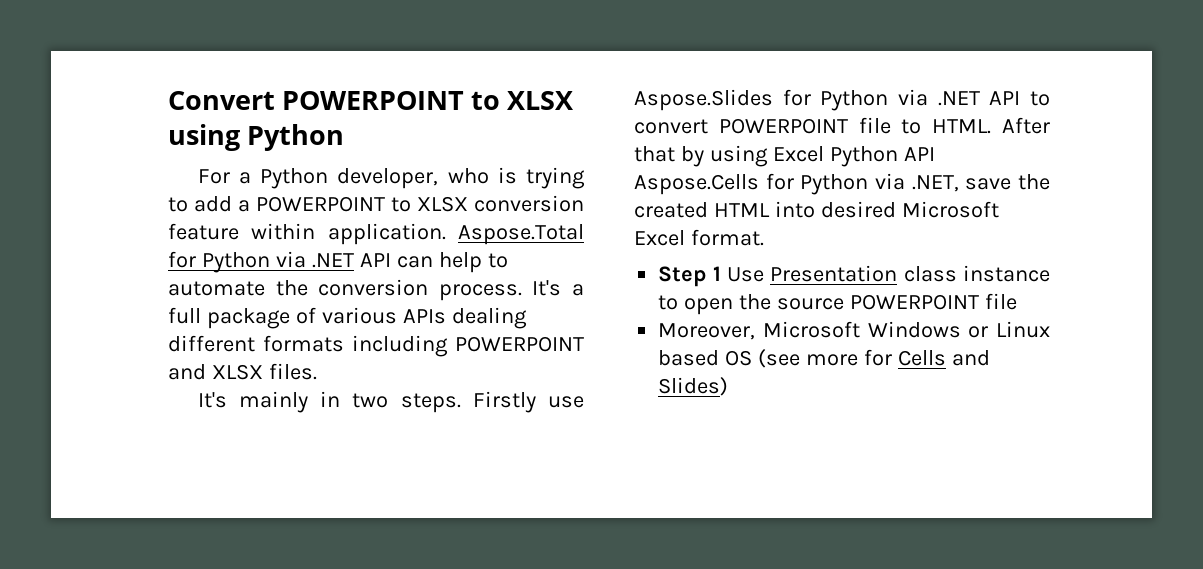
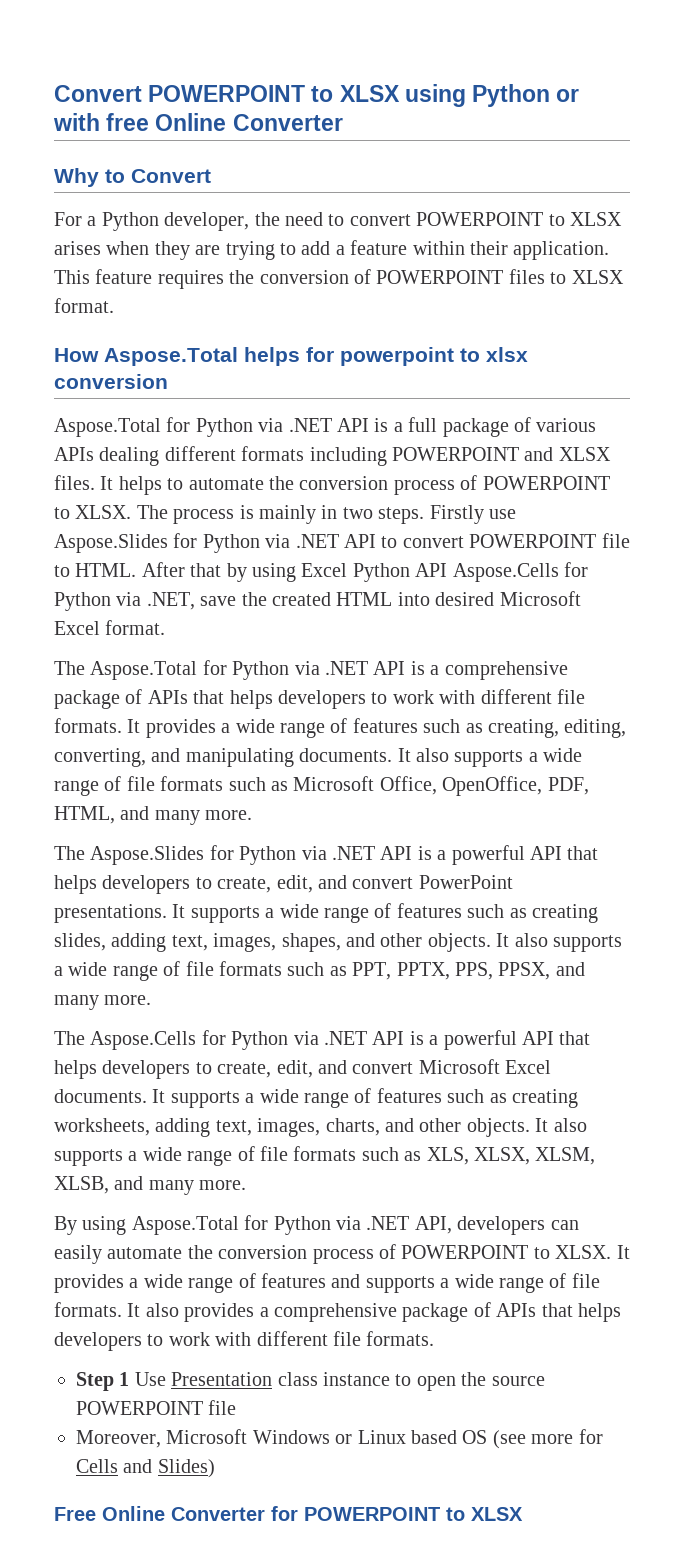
[197,167,585,189] [168,195,584,212] [168,223,584,245] [168,251,508,273] [168,279,562,301] // For a Python developer, who is trying to add a POWERPOINT to XLSX conversion feature within application. Aspose.Total for Python via .NET API can help to automate the conversion process. It's -> [556,89,580,102] [53,113,343,131] [54,168,211,187] [54,212,622,231] [54,240,610,260] [54,269,624,289] [54,298,114,313] [54,347,528,366] [54,374,168,389] [54,417,389,437] or with free Online Converter // Why to Convert // For a Python developer, the need to convert POWERPOINT to XLSX arises when they are trying to add a feature within their application. This feature requires the conversion of POWERPOINT files to XLSX format. // How Aspose.Total helps for powerpoint to xlsx conversion // Aspose.Total for Python via .NET API is
[197,392,227,408] // It's -> [100,475,610,495] [54,505,254,524] It helps to automate the conversion process of POWERPOINT to XLSX. The process is
(764, 237) none -> [54,660,568,680] [54,689,585,709] [54,718,627,738] [54,748,583,767] [54,776,589,796] [54,806,253,825] [54,845,599,865] [54,875,513,894] [54,903,598,923] [54,933,622,952] [54,961,585,981] [54,995,152,1010] [54,1030,591,1050] [54,1059,552,1079] [54,1088,578,1108] [54,1118,587,1137] [54,1146,596,1166] [54,1176,247,1195] [54,1215,579,1235] [54,1244,630,1264] [54,1273,600,1293] [54,1302,621,1322] [54,1331,435,1351] // The Aspose.Total for Python via .NET API is a comprehensive package of APIs that helps developers to work with different file formats. It provides a wide range of features such as creating, editing, converting, and manipulating documents. It also supports a wide range of file formats such as Microsoft Office, OpenOffice, PDF, HTML, and many more. // The Aspose.Slides for Python via .NET API is a powerful API that helps developers to create, edit, and convert PowerPoint presentations. It supports a wide range of features such as creating slides, adding text, images, shapes, and other objects. It also supports a wide range of file formats such as PPT, PPTX, PPS, PPSX, and many more. // The Aspose.Cells for Python via .NET API is a powerful API that helps developers to create, edit, and convert Microsoft Excel documents. It supports a wide range of features such as creating worksheets, adding text, images, charts, and other objects. It also supports a wide range of file formats such as XLS, XLSX, XLSM, XLSB, and many more. // By using Aspose.Total for Python via .NET API, developers can easily automate the conversion process of POWERPOINT to XLSX. It provides a wide range of features and supports a wide range of file formats. It also provides a comprehensive package of APIs that helps developers to work with different file formats.
(729, 386) none -> [54,1506,523,1521] // Free Online Converter for POWERPOINT to XLSX

